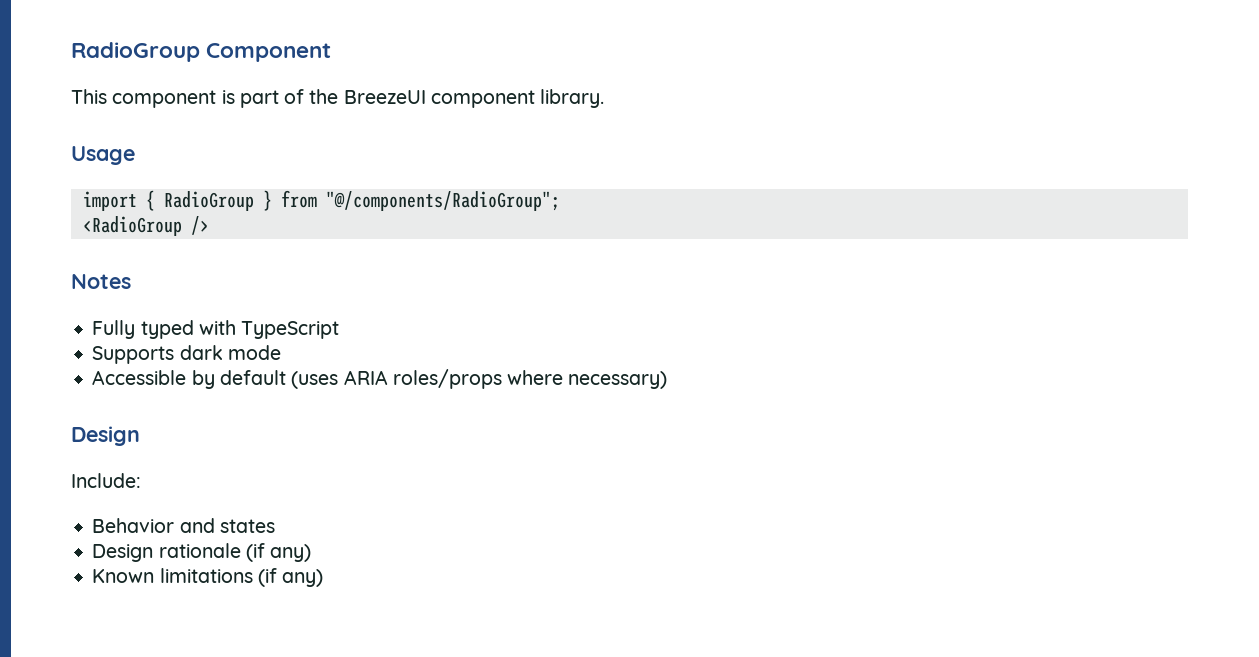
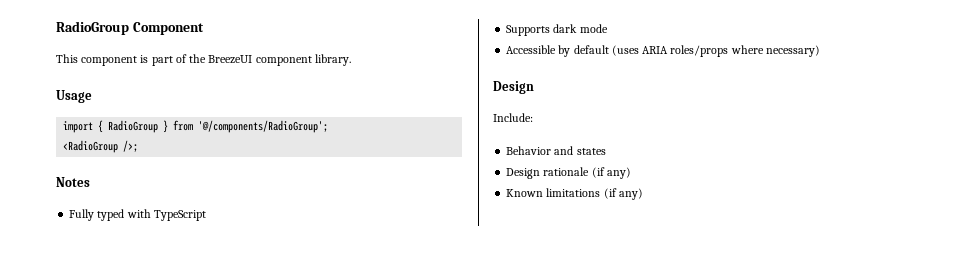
[325,191,560,211] "@/components/RadioGroup"; -> [198,120,329,133] '@/components/RadioGroup';
[190,216,209,235] /> -> [123,140,139,152] />;

